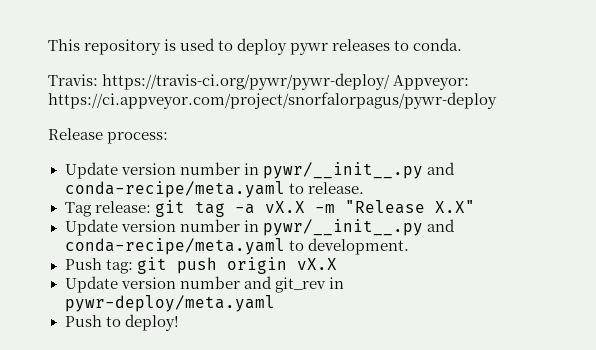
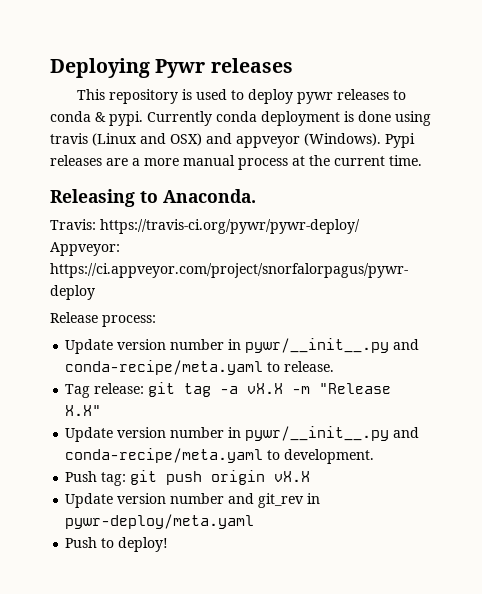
(48, 45) none -> [50,58,293,78] Deploying Pywr releases //
[413,38,463,51] conda. -> [50,111,431,126] [50,133,415,148] [50,155,422,170] [50,189,256,207] conda & pypi. Currently conda deployment is done using travis (Linux and OSX) and appveyor (Windows). Pypi releases are a more manual process at the current time. // Releasing to Anaconda.

